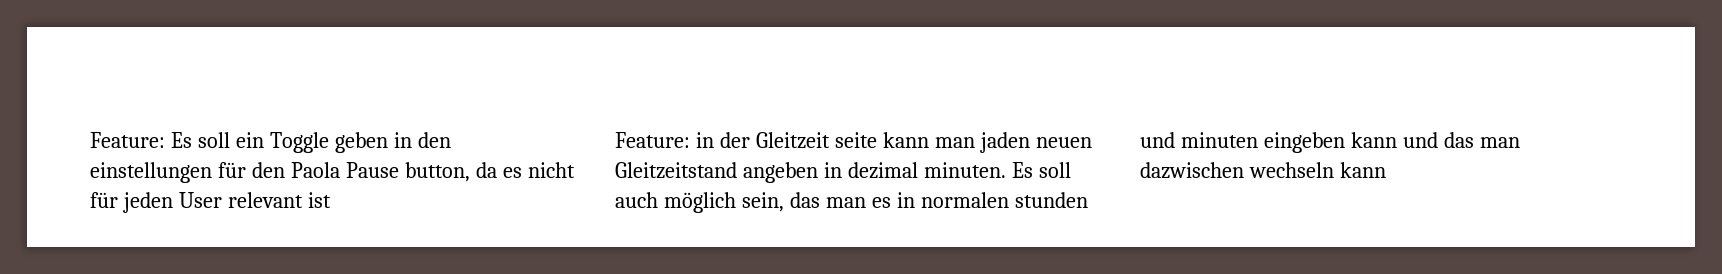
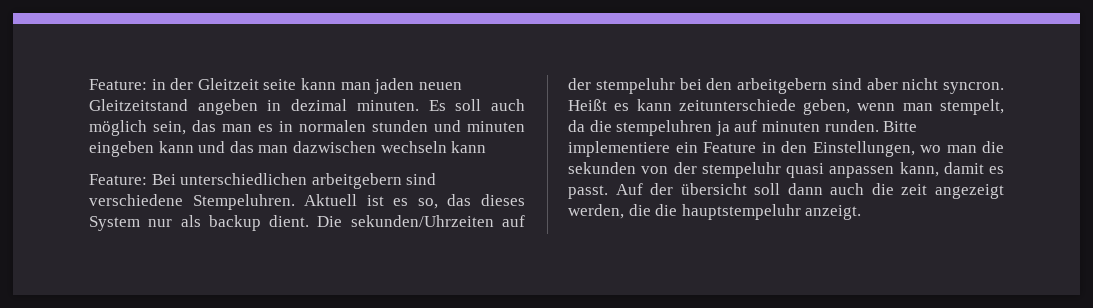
[90,132,451,153] [90,162,575,183] [90,192,331,213] [615,132,690,148] Feature: Es soll ein Toggle geben in den einstellungen für den Paola Pause button, da es nicht für jeden User relevant ist // Feature: -> [89,79,147,90] Feature:
(1386, 170) none -> [89,173,437,189] [89,194,525,210] [89,215,525,231] [568,78,1004,94] [568,99,1004,115] [568,120,918,136] [568,141,1004,157] [568,162,1004,178] [568,183,1004,199] [568,204,862,220] // Feature: Bei unterschiedlichen arbeitgebern sind verschiedene Stempeluhren. Aktuell ist es so, das dieses System nur als backup dient. Die sekunden/Uhrzeiten auf der stempeluhr bei den arbeitgebern sind aber nicht syncron. Heißt es kann zeitunterschiede geben, wenn man stempelt, da die stempeluhren ja auf minuten runden. Bitte implementiere ein Feature in den Einstellungen, wo man die sekunden von der stempeluhr quasi anpassen kann, damit es passt. Auf der übersicht soll dann auch die zeit angezeigt werden, die die hauptstempeluhr anzeigt.

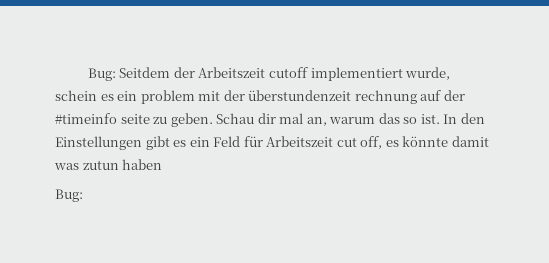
[89,78,462,94] [89,99,525,115] [89,120,525,136] [89,141,487,157] [89,173,437,189] [89,194,525,210] [89,215,525,231] [568,78,1004,94] [568,99,1004,115] [568,120,918,136] [568,141,1004,157] [568,162,1004,178] [568,183,1004,199] [568,204,862,220] Feature: in der Gleitzeit seite kann man jaden neuen Gleitzeitstand angeben in dezimal minuten. Es soll auch möglich sein, das man es in normalen stunden und minuten eingeben kann und das man dazwischen wechseln kann // Feature: Bei unterschiedlichen arbeitgebern sind verschiedene Stempeluhren. Aktuell ist es so, das dieses System nur als backup dient. Die sekunden/Uhrzeiten auf der stempeluhr bei den arbeitgebern sind aber nicht syncron. Heißt es kann zeitunterschiede geben, wenn man stempelt, da die stempeluhren ja auf minuten runden. Bitte implementiere ein Feature in den Einstellungen, wo man die sekunden von der stempeluhr quasi anpassen kann, damit es passt. Auf der übersicht soll dann auch die zeit angezeigt werden, die die hauptstempeluhr anzeigt. -> [87,67,451,81] [55,90,465,104] [55,113,485,127] [55,136,489,150] [54,159,163,170] [55,189,83,202] Bug: Seitdem der Arbeitszeit cutoff implementiert wurde, schein es ein problem mit der überstundenzeit rechnung auf der #timeinfo seite zu geben. Schau dir mal an, warum das so ist. In den Einstellungen gibt es ein Feld für Arbeitszeit cut off, es könnte damit was zutun haben // Bug:

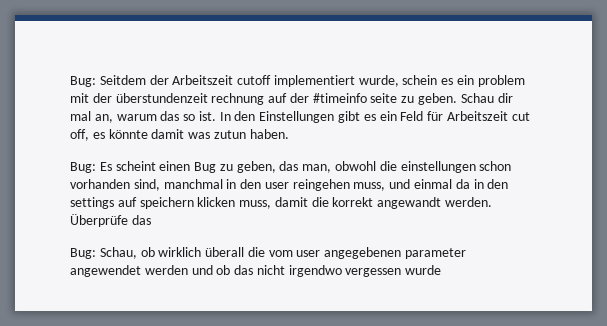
[122,159,163,170] [55,189,83,202] haben // Bug: -> [249,129,289,139] [70,161,512,173] [70,179,509,191] [70,197,493,209] [70,214,151,227] [70,247,467,259] [70,265,442,277] haben. // Bug: Es scheint einen Bug zu geben, das man, obwohl die einstellungen schon vorhanden sind, manchmal in den user reingehen muss, und einmal da in den settings auf speichern klicken muss, damit die korrekt angewandt werden. Überprüfe das // Bug: Schau, ob wirklich überall die vom user angegebenen parameter angewendet werden und ob das nicht irgendwo vergessen wurde

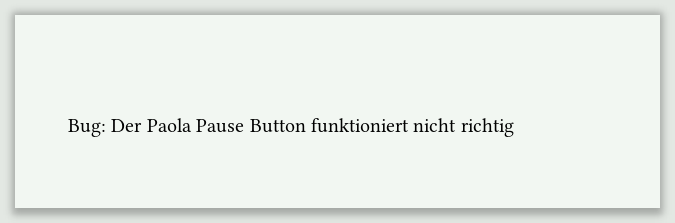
[70,75,525,87] [70,93,513,105] [70,111,530,123] [70,129,289,141] [70,161,512,173] [70,179,509,191] [70,197,493,209] [70,214,151,227] [70,247,467,259] [70,265,442,277] Bug: Seitdem der Arbeitszeit cutoff implementiert wurde, schein es ein problem mit der überstundenzeit rechnung auf der #timeinfo seite zu geben. Schau dir mal an, warum das so ist. In den Einstellungen gibt es ein Feld für Arbeitszeit cut off, es könnte damit was zutun haben. // Bug: Es scheint einen Bug zu geben, das man, obwohl die einstellungen schon vorhanden sind, manchmal in den user reingehen muss, und einmal da in den settings auf speichern klicken muss, damit die korrekt angewandt werden. Überprüfe das // Bug: Schau, ob wirklich überall die vom user angegebenen parameter angewendet werden und ob das nicht irgendwo vergessen wurde -> [68,118,514,137] Bug: Der Paola Pause Button funktioniert nicht richtig

